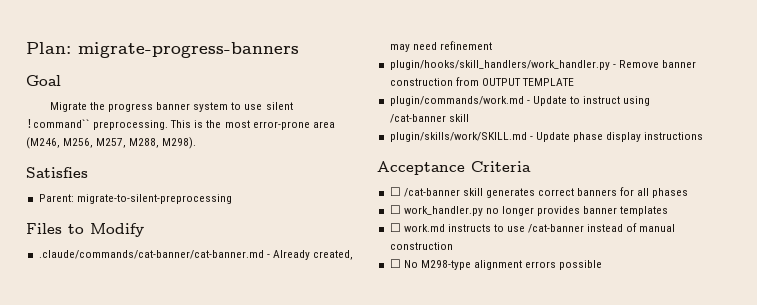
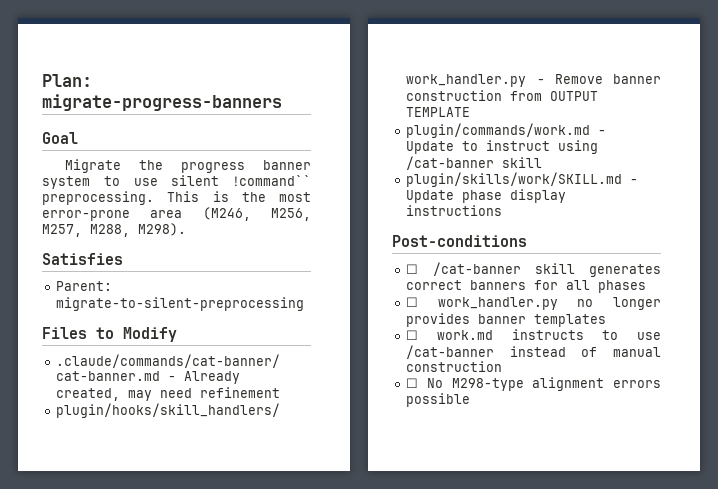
[377,161,531,175] Acceptance Criteria -> [392,235,527,247] Post-conditions

